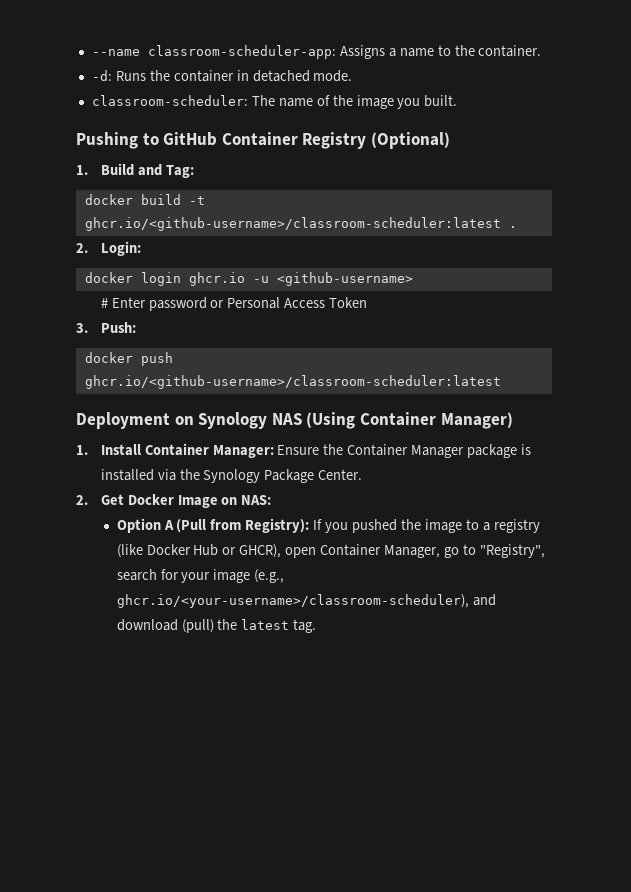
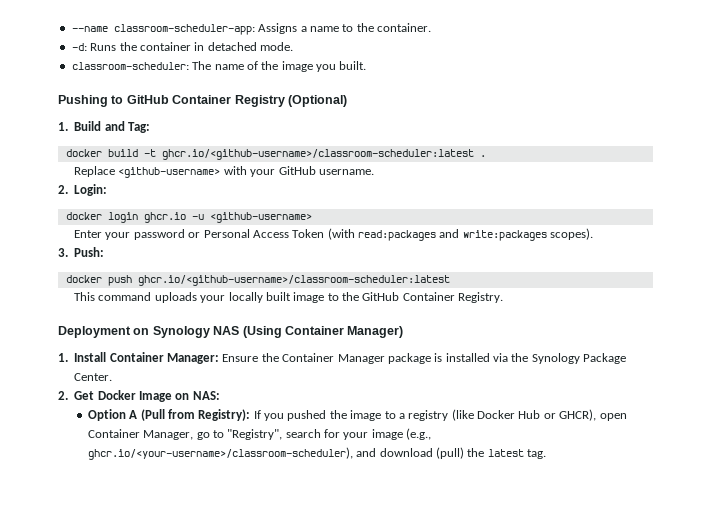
(517, 227) none -> [74,166,374,178] // Replace <github-username> with your GitHub username.
[100,297,146,308] # Enter -> [74,230,131,240] Enter your
(368, 302) none -> [327,228,594,241] (with read:packages and write:packages scopes).
(501, 382) none -> [74,292,504,303] // This command uploads your locally built image to the GitHub Container Registry.

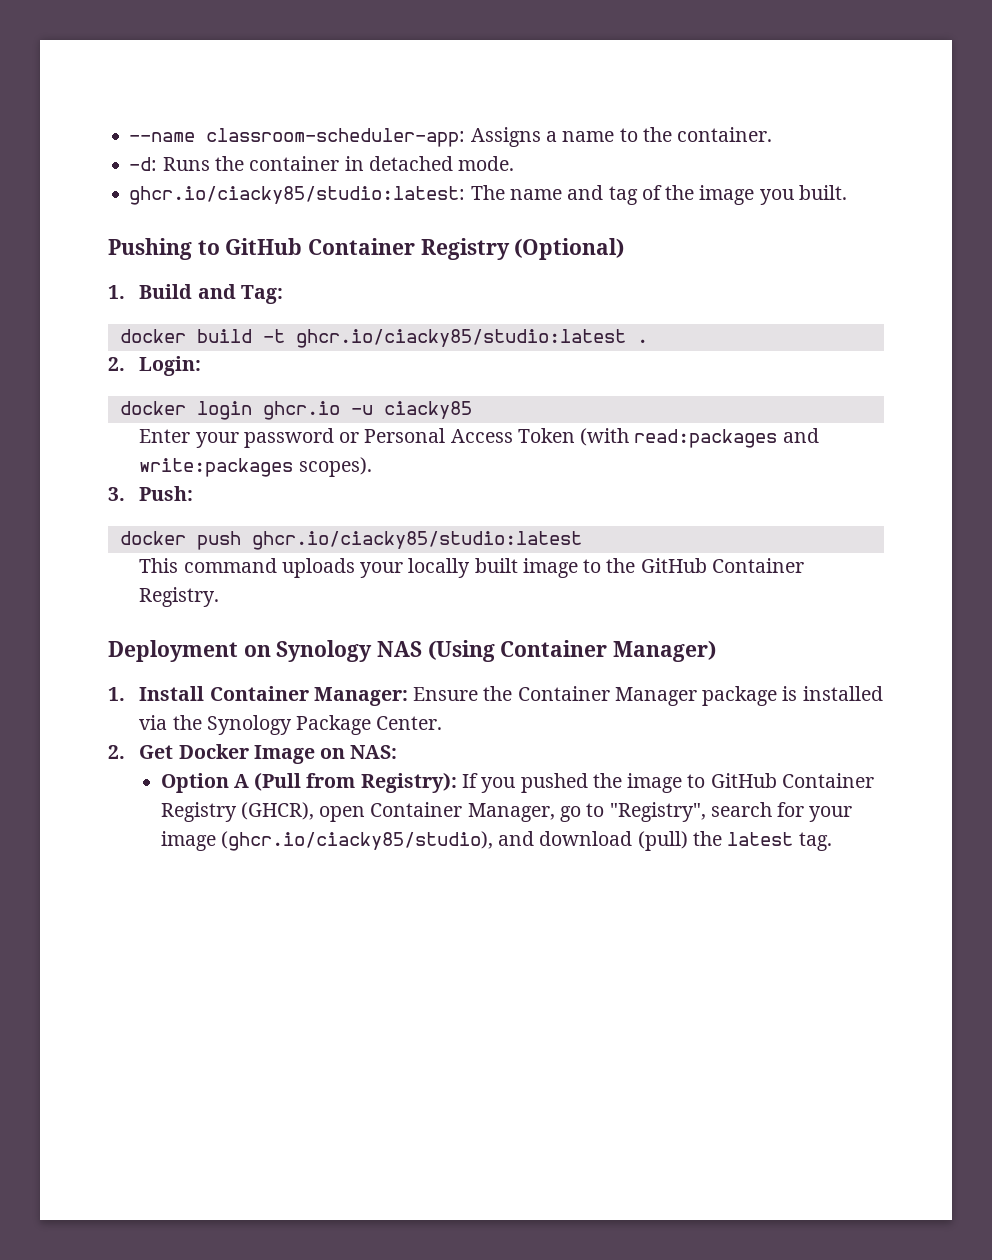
[71,62,189,70] classroom-scheduler: -> [129,186,466,205] ghcr.io/ciacky85/studio:latest:
(244, 67) none -> [567,185,638,205] and tag
[161,149,474,160] ghcr.io/<github-username>/classroom-scheduler:latest -> [295,329,626,348] ghcr.io/ciacky85/studio:latest
[74,166,374,178] // Replace <github-username> with your GitHub username. -> (648, 341) none
[209,212,312,223] <github-username> -> [383,401,472,419] ciacky85
[137,275,450,286] ghcr.io/<github-username>/classroom-scheduler:latest -> [251,531,582,550] ghcr.io/ciacky85/studio:latest
[398,409,597,421] a registry (like Docker Hub or GHCR), -> [710,773,874,788] [160,802,314,822] GitHub Container Registry (GHCR),
[406,428,432,440] [87,447,353,460] (e.g., ghcr.io/<your-username>/classroom-scheduler), -> [220,831,493,851] (ghcr.io/ciacky85/studio),

